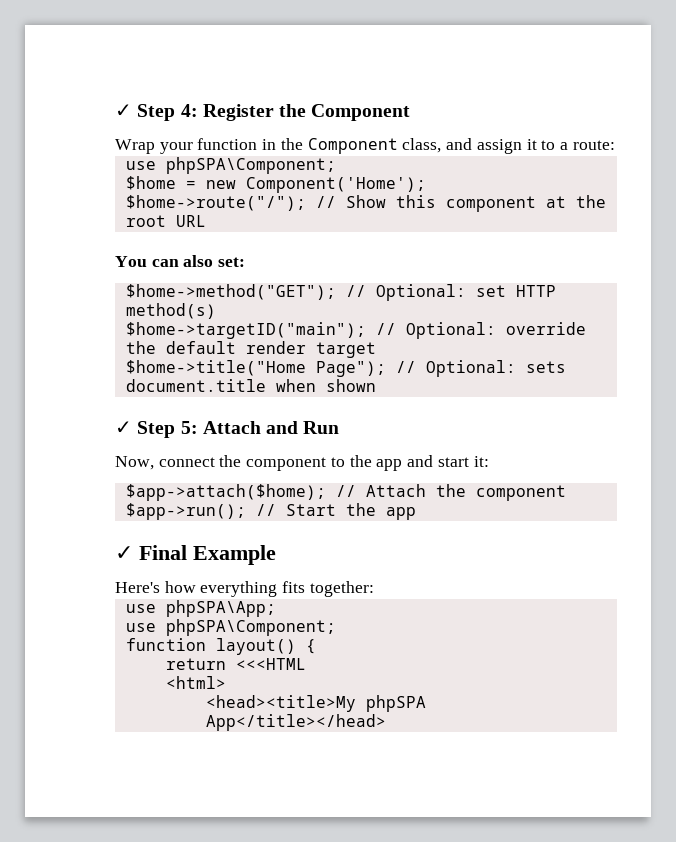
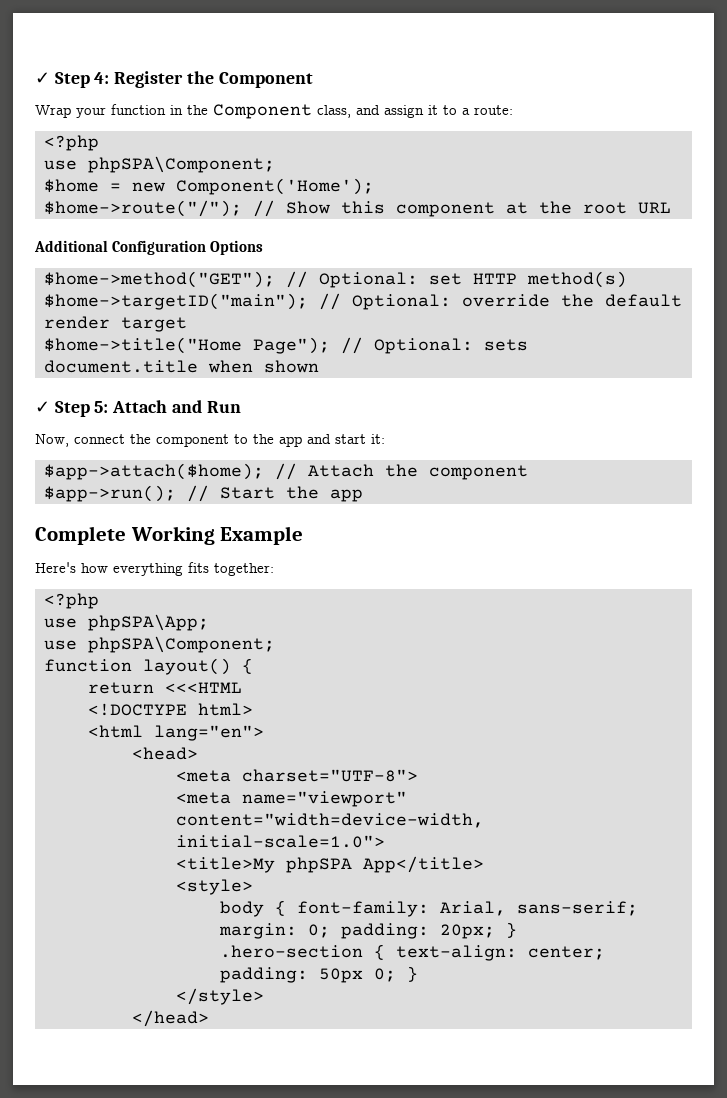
(615, 145) none -> [44,135,99,151] // <?php
[115,255,246,267] You can also set: -> [34,240,264,255] Additional Configuration Options
[115,545,187,560] ✓ Final -> [35,526,215,545] Complete Working
(374, 589) none -> [44,593,99,609] // <?php
[165,676,226,689] [205,695,426,712] [205,714,386,731] <html> // <head><title>My phpSPA App</title></head> -> [88,703,253,716] [88,725,264,741] [132,747,198,760] [176,769,418,782] [176,791,407,807] [176,813,484,828] [176,835,385,848] [176,856,484,873] [176,879,253,895] [220,900,638,917] [219,922,517,939] [220,944,605,961] [220,966,418,983] [176,988,264,1005] [132,1010,209,1027] <!DOCTYPE html> // <html lang="en"> // <head> // <meta charset="UTF-8"> // <meta name="viewport" content="width=device-width, initial-scale=1.0"> // <title>My phpSPA App</title> // <style> // body { font-family: Arial, sans-serif; margin: 0; padding: 20px; } // .hero-section { text-align: center; padding: 50px 0; } // </style> // </head>

